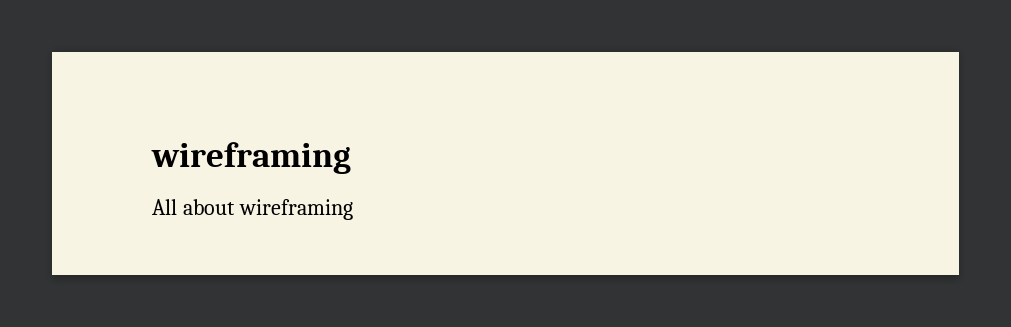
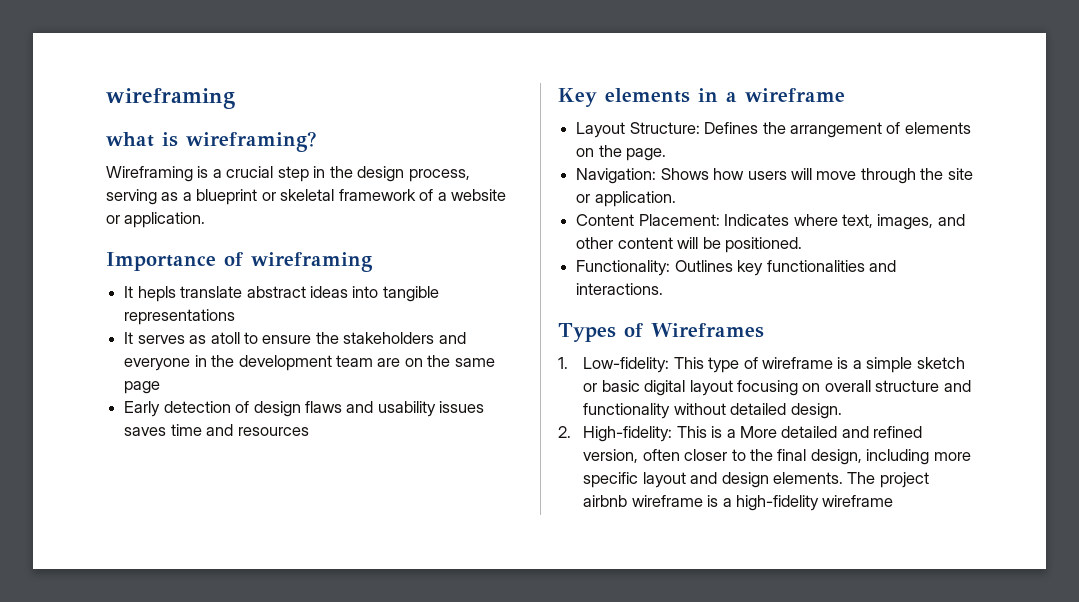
[151,142,351,174] [152,199,353,220] wireframing // All about wireframing -> [106,88,235,109] [106,131,317,152] [106,166,470,182] [106,189,507,205] [106,212,206,228] [106,252,373,272] [124,286,439,302] [124,309,236,325] [124,332,466,344] [124,355,495,371] [124,381,161,394] [124,401,485,417] [124,424,309,436] [558,88,845,107] [576,122,971,138] [576,145,667,161] [576,168,973,184] [576,191,676,207] [576,214,965,230] [576,237,802,253] [576,260,896,276] [576,283,664,295] [558,323,764,342] [558,357,965,373] [583,380,971,396] [583,403,842,419] [558,426,923,442] [583,449,971,465] [583,472,929,488] [583,495,894,511] wireframing // what is wireframing? // Wireframing is a crucial step in the design process, serving as a blueprint or skeletal framework of a website or application. // Importance of wireframing // It hepls translate abstract ideas into tangible representations // It serves as atoll to ensure the stakeholders and everyone in the development team are on the same page // Early detection of design flaws and usability issues saves time and resources // Key elements in a wireframe // Layout Structure: Defines the arrangement of elements on the page. // Navigation: Shows how users will move through the site or application. // Content Placement: Indicates where text, images, and other content will be positioned. // Functionality: Outlines key functionalities and interactions. // Types of Wireframes // 1. Low-fidelity: This type of wireframe is a simple sketch or basic digital layout focusing on overall structure and functionality without detailed design. // 2. High-fidelity: This is a More detailed and refined version, often closer to the final design, including more specific layout and design elements. The project airbnb wireframe is a high-fidelity wireframe

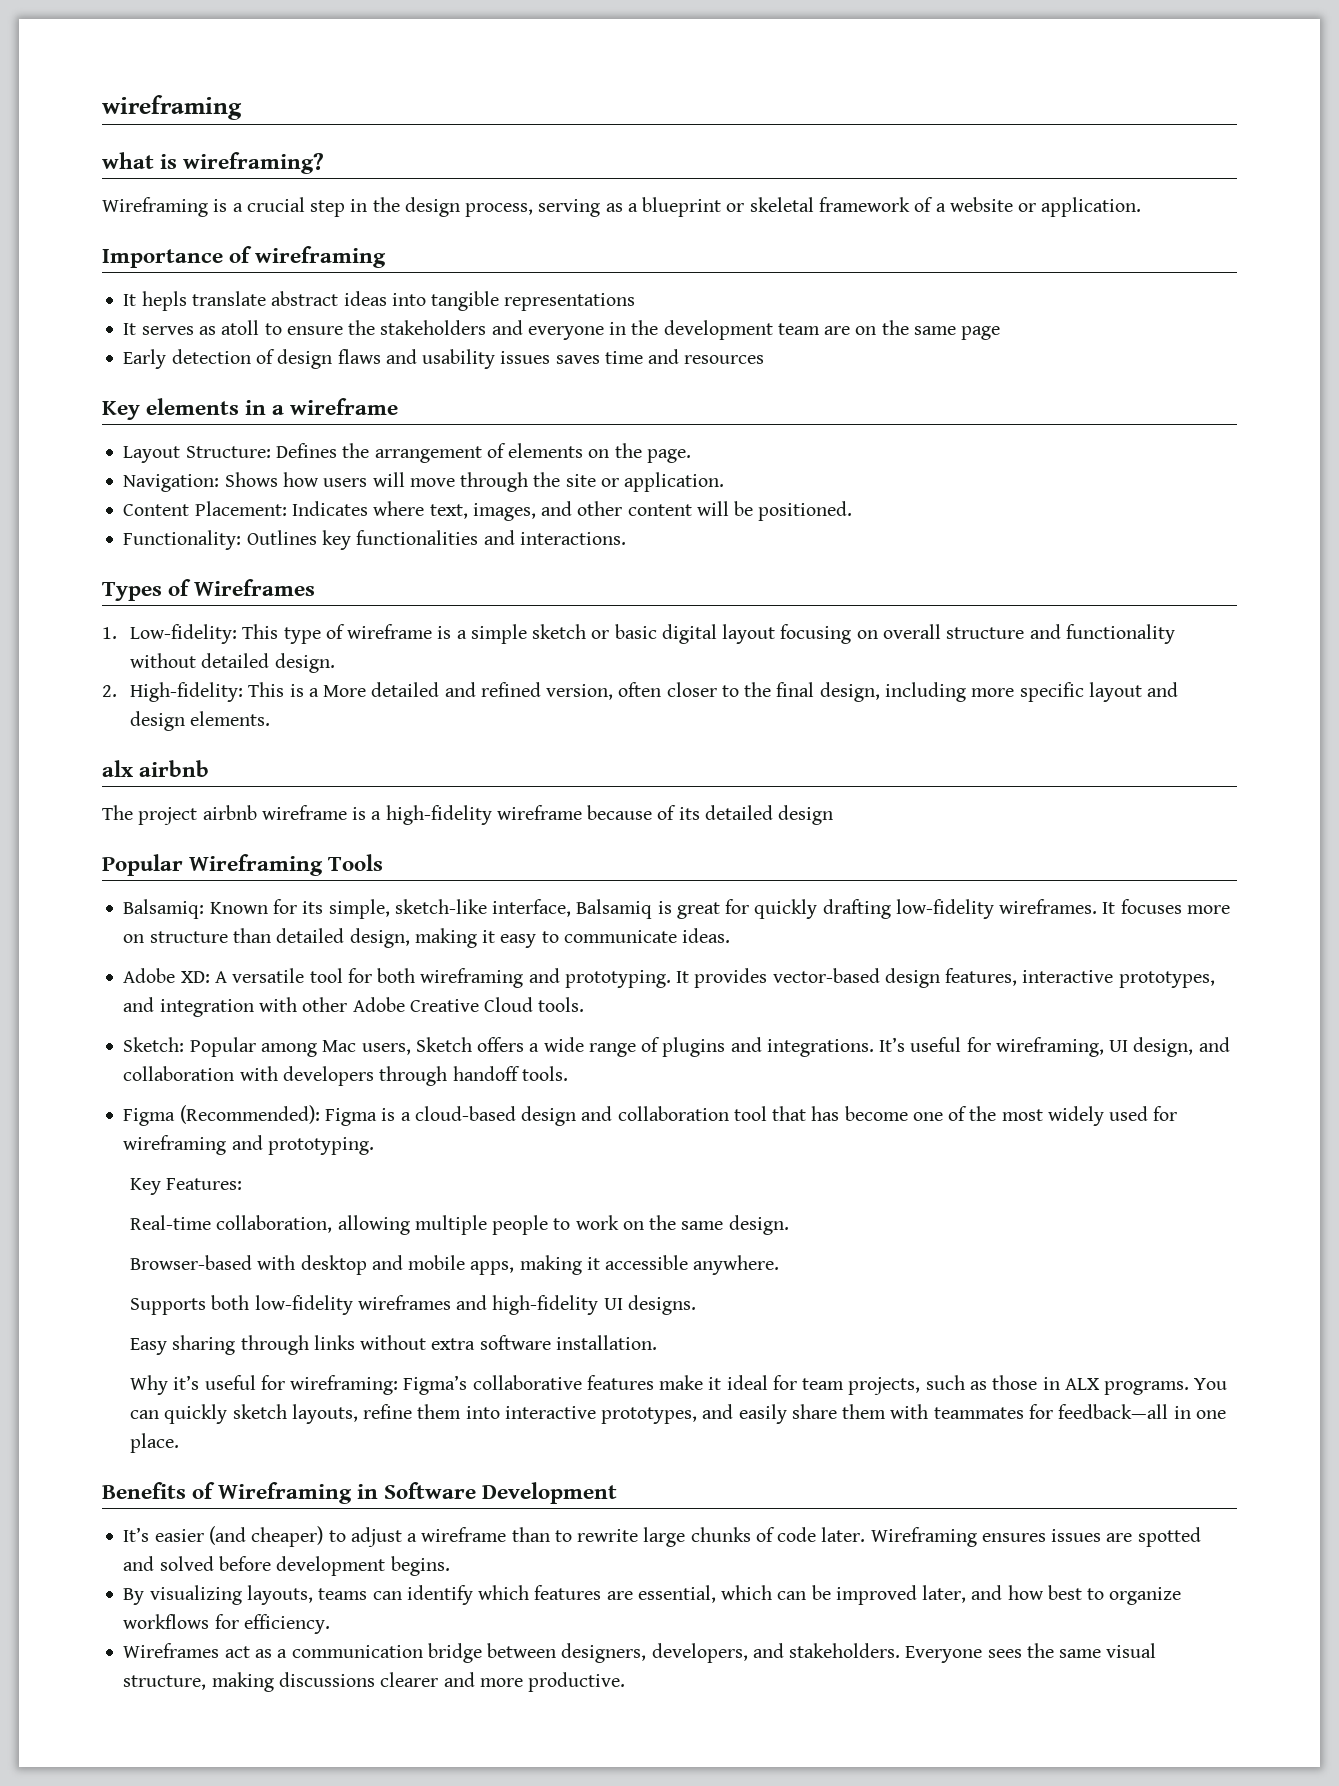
(844, 478) none -> [102,760,210,777] // alx airbnb //
(894, 501) none -> [587,805,834,825] [102,854,384,876] [123,899,1230,919] [123,928,731,948] [123,968,1215,988] [123,997,585,1017] [123,1037,1230,1057] [123,1066,568,1086] [123,1105,1178,1126] [123,1135,374,1155] [129,1178,243,1195] [129,1215,789,1235] [129,1255,780,1275] [129,1295,696,1315] [129,1335,657,1355] [129,1375,1228,1395] [129,1404,1226,1424] [129,1433,179,1453] [102,1482,618,1504] [123,1526,1201,1547] [123,1556,450,1576] [123,1585,1182,1605] [123,1614,330,1634] [123,1643,1157,1663] [123,1672,626,1692] because of its detailed design // Popular Wireframing Tools // Balsamiq: Known for its simple, sketch-like interface, Balsamiq is great for quickly drafting low-fidelity wireframes. It focuses more on structure than detailed design, making it easy to communicate ideas. // Adobe XD: A versatile tool for both wireframing and prototyping. It provides vector-based design features, interactive prototypes, and integration with other Adobe Creative Cloud tools. // Sketch: Popular among Mac users, Sketch offers a wide range of plugins and integrations. It’s useful for wireframing, UI design, and collaboration with developers through handoff tools. // Figma (Recommended): Figma is a cloud-based design and collaboration tool that has become one of the most widely used for wireframing and prototyping. // Key Features: // Real-time collaboration, allowing multiple people to work on the same design. // Browser-based with desktop and mobile apps, making it accessible anywhere. // Supports both low-fidelity wireframes and high-fidelity UI designs. // Easy sharing through links without extra software installation. // Why it’s useful for wireframing: Figma’s collaborative features make it ideal for team projects, such as those in ALX programs. You can quickly sketch layouts, refine them into interactive prototypes, and easily share them with teammates for feedback—all in one place. // Benefits of Wireframing in Software Development // It’s easier (and cheaper) to adjust a wireframe than to rewrite large chunks of code later. Wireframing ensures issues are spotted and solved before development begins. // By visualizing layouts, teams can identify which features are essential, which can be improved later, and how best to organize workflows for efficiency. // Wireframes act as a communication bridge between designers, developers, and stakeholders. Everyone sees the same visual structure, making discussions clearer and more productive.

